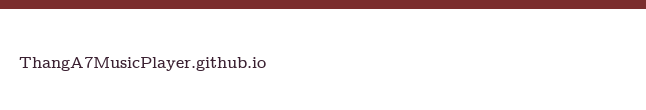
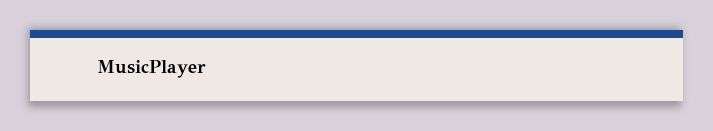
[19,57,266,71] ThangA7MusicPlayer.github.io -> [97,60,206,78] MusicPlayer

